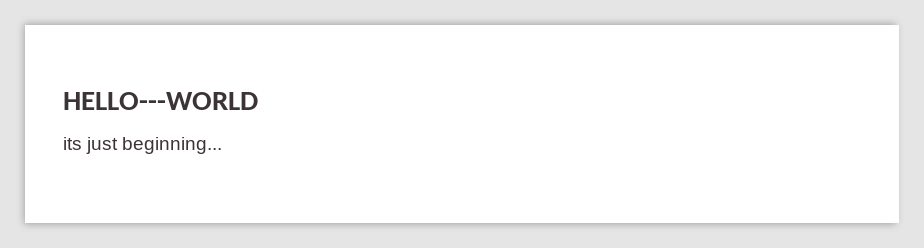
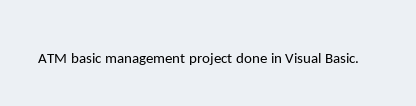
[63,92,258,110] [63,137,223,154] HELLO---WORLD // its just beginning... -> [38,53,360,65] ATM basic management project done in Visual Basic.

